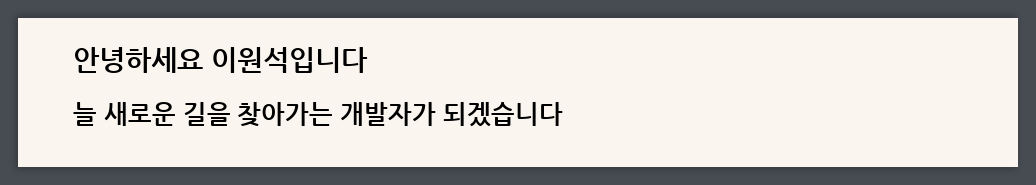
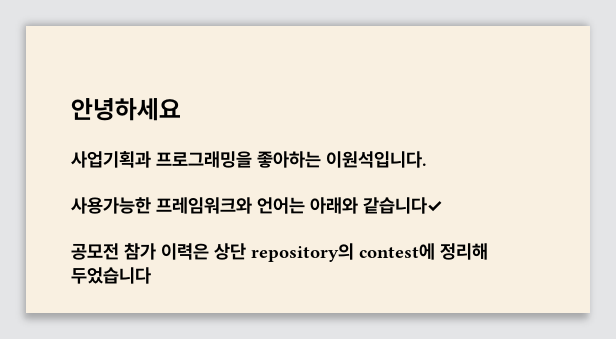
[210,47,368,73] [73,102,563,127] 이원석입니다 // 늘 새로운 길을 찾아가는 개발자가 되겠습니다 -> [71,151,427,168] [71,197,443,214] [71,243,488,262] [71,267,151,284] // 사업기획과 프로그래밍을 좋아하는 이원석입니다. // 사용가능한 프레임워크와 언어는 아래와 같습니다✓ // 공모전 참가 이력은 상단 repository의 contest에 정리해 두었습니다

